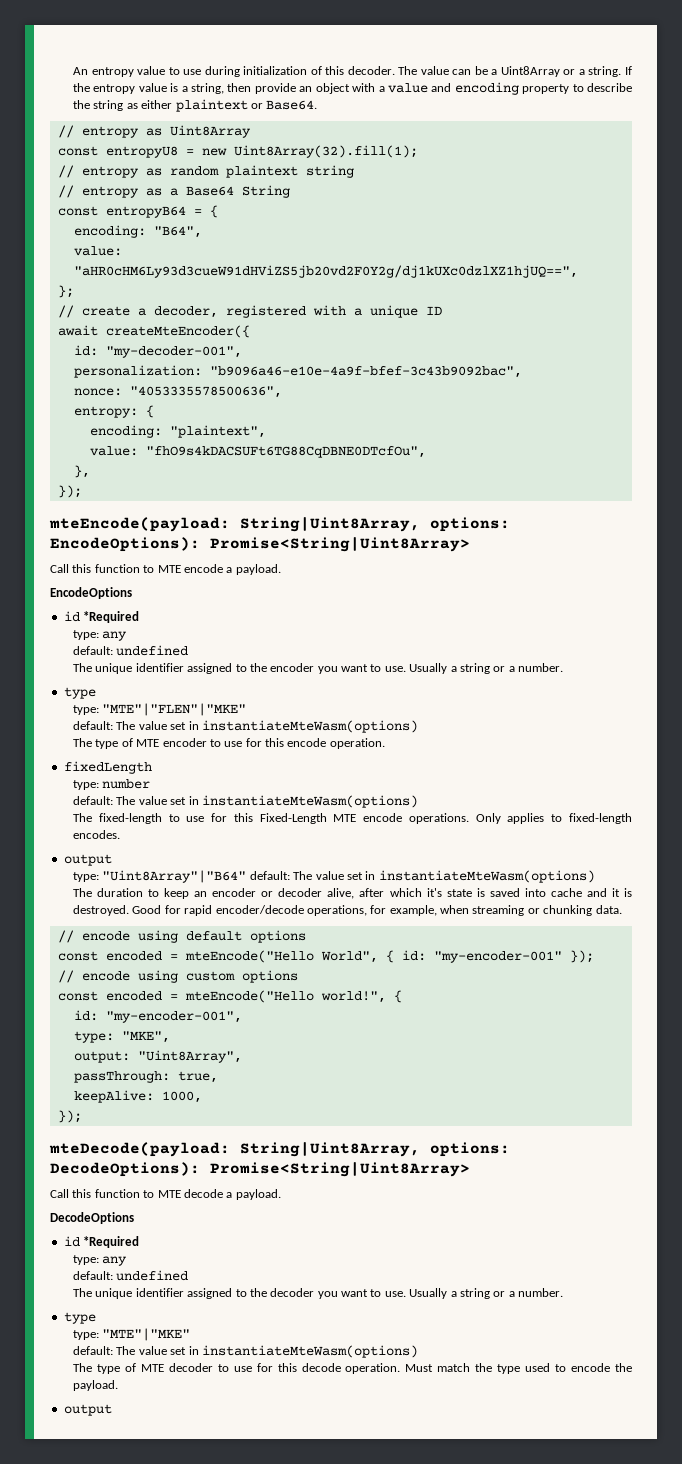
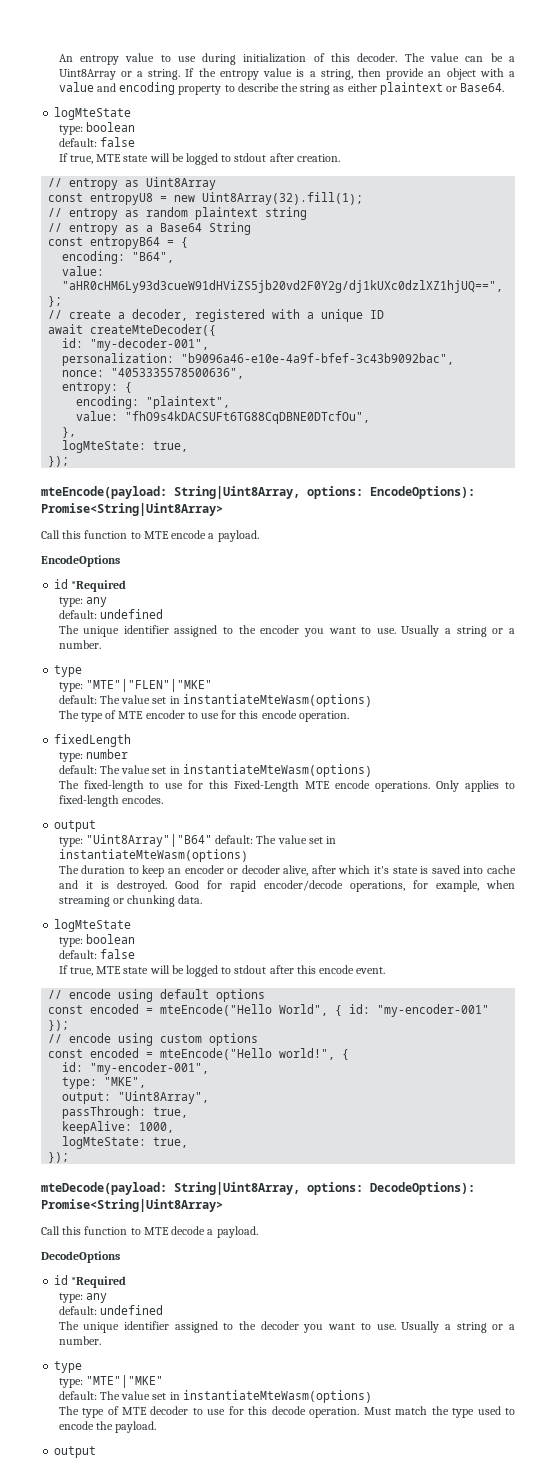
(318, 105) none -> [54,107,132,120] [58,122,135,135] [58,137,135,147] [58,153,340,165] // logMteState // type: boolean // default: false // If true, MTE state will be logged to stdout after creation.
[105,325,250,338] createMteEncoder({ -> [90,324,217,336] createMteDecoder({
(90, 471) none -> [62,440,189,453] // logMteState: true,
(622, 909) none -> [54,919,132,932] [58,934,135,947] [58,949,135,959] [58,965,386,977] // logMteState // type: boolean // default: false // If true, MTE state will be logged to stdout after this encode event.
(202, 1097) none -> [62,1136,189,1149] // logMteState: true,

